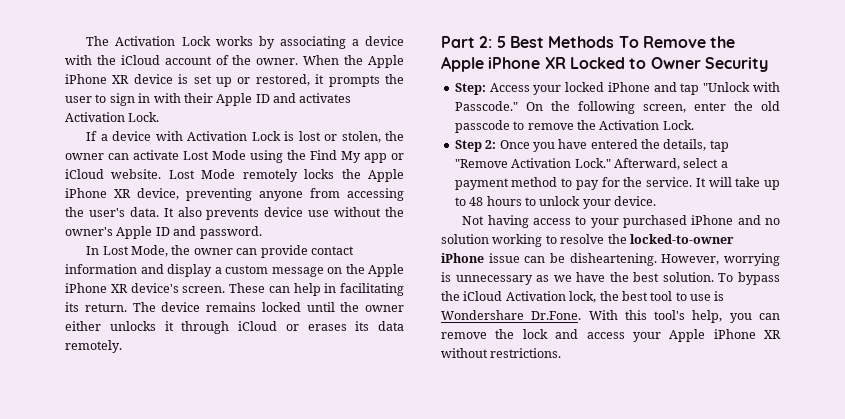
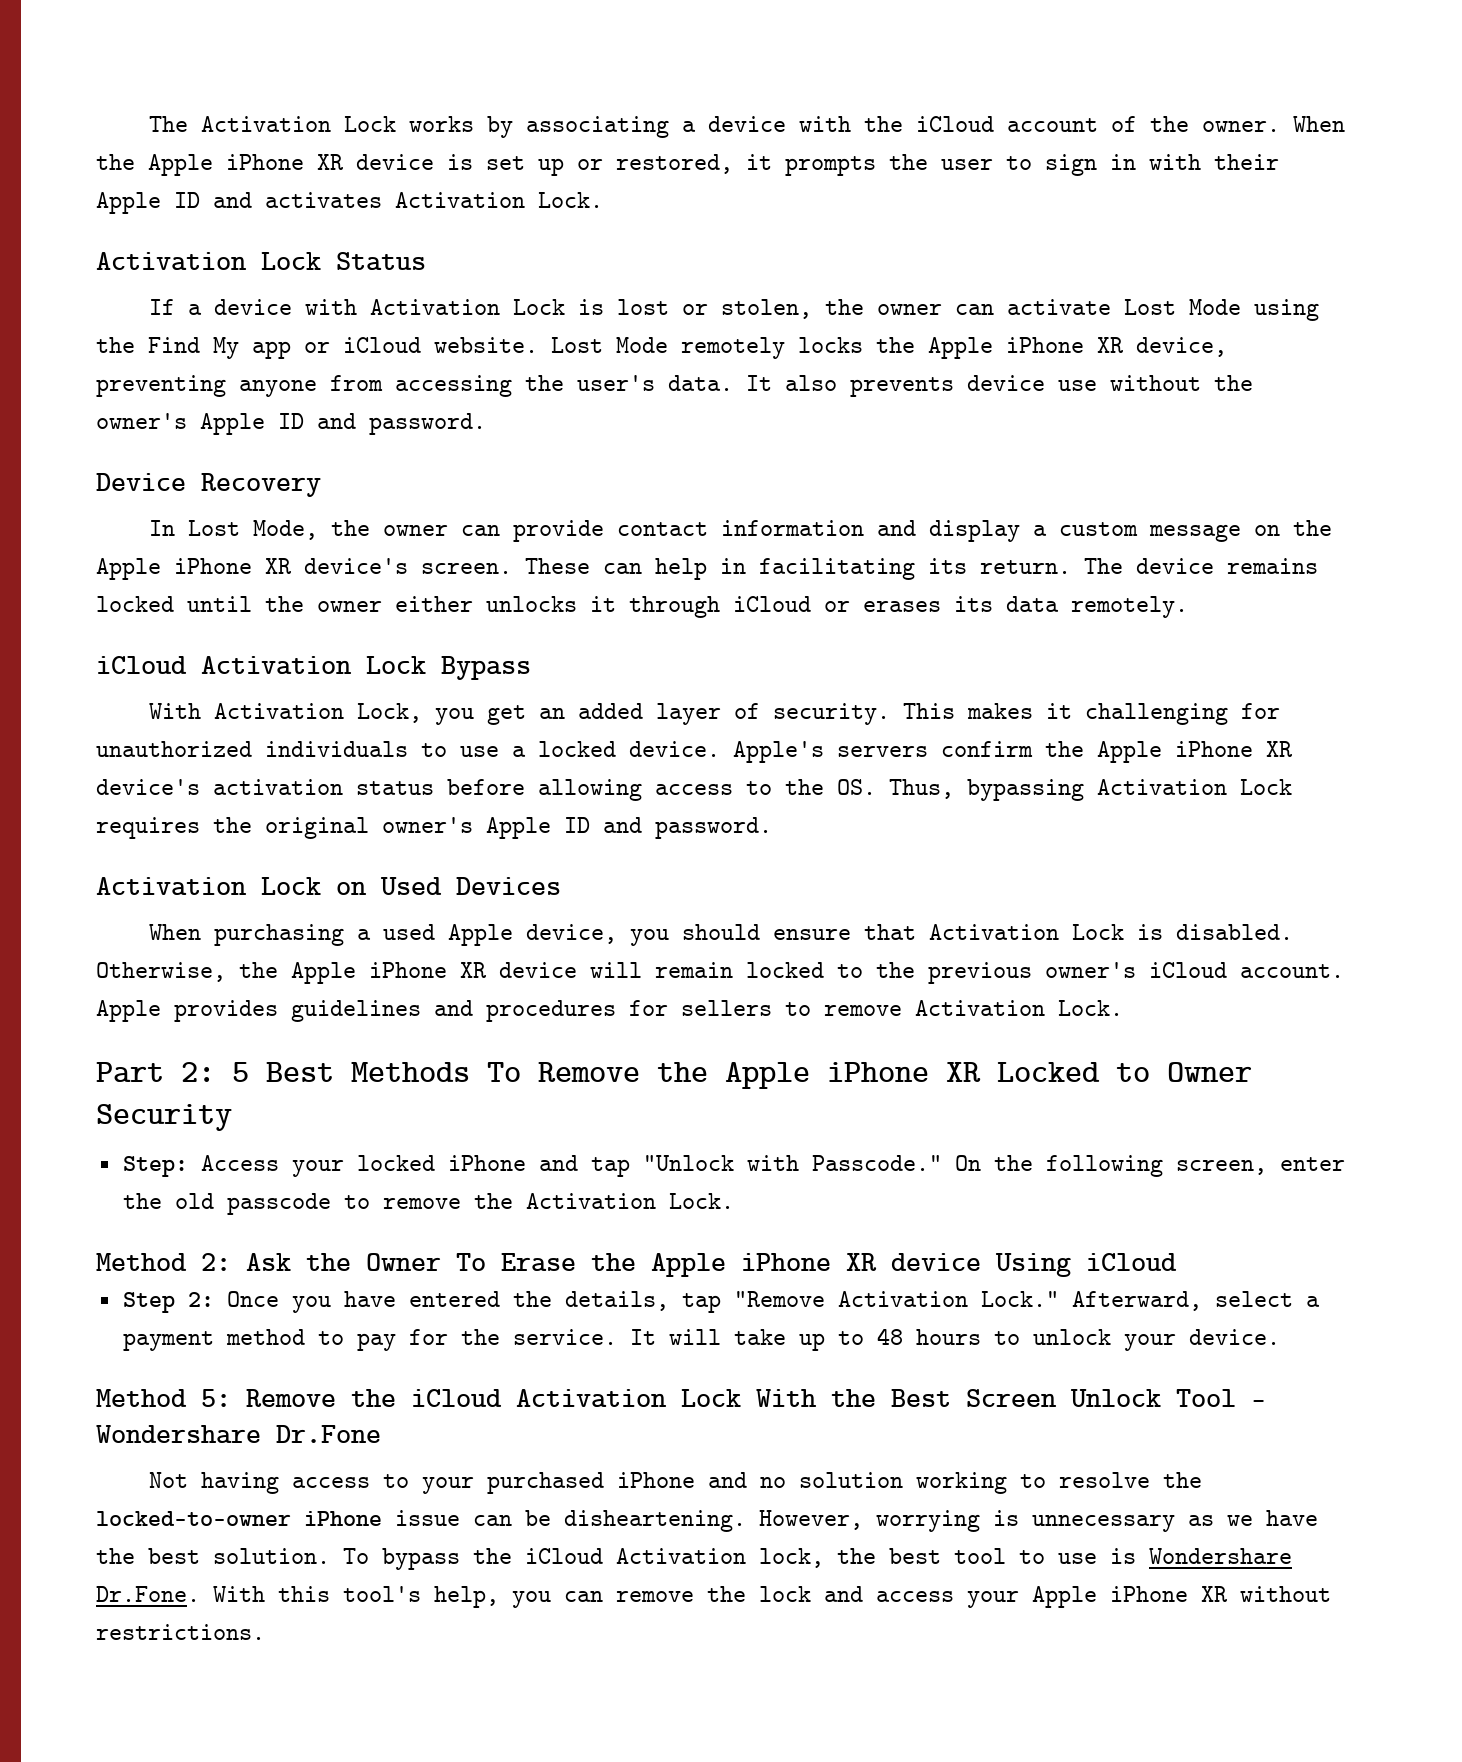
(160, 117) none -> [96,252,426,271] // Activation Lock Status
(262, 232) none -> [96,473,321,497] // Device Recovery
(122, 346) none -> [96,656,531,680] [148,703,1280,725] [96,741,1293,763] [96,779,1292,801] [96,817,772,839] [96,877,561,896] [148,924,1293,946] [96,962,1344,984] [96,1000,1123,1022] // iCloud Activation Lock Bypass // With Activation Lock, you get an added layer of security. This makes it challenging for unauthorized individuals to use a locked device. Apple's servers confirm the Apple iPhone XR device's activation status before allowing access to the OS. Thus, bypassing Activation Lock requires the original owner's Apple ID and password. // Activation Lock on Used Devices // When purchasing a used Apple device, you should ensure that Activation Lock is disabled. Otherwise, the Apple iPhone XR device will remain locked to the previous owner's iCloud account. Apple provides guidelines and procedures for sellers to remove Activation Lock.
(694, 125) none -> [96,1253,1177,1277] // Method 2: Ask the Owner To Erase the Apple iPhone XR device Using iCloud
(656, 201) none -> [96,1389,1266,1408] [96,1425,381,1444] // Method 5: Remove the iCloud Activation Lock With the Best Screen Unlock Tool – Wondershare Dr.Fone

